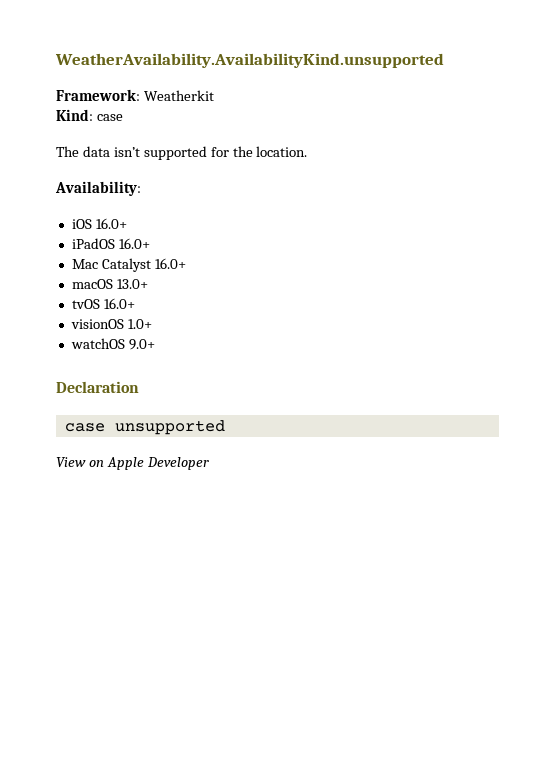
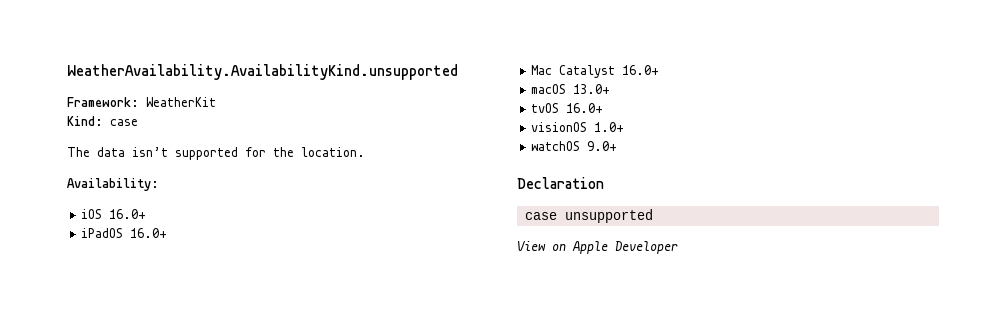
[143,90,214,101] Weatherkit -> [146,97,216,107] WeatherKit

